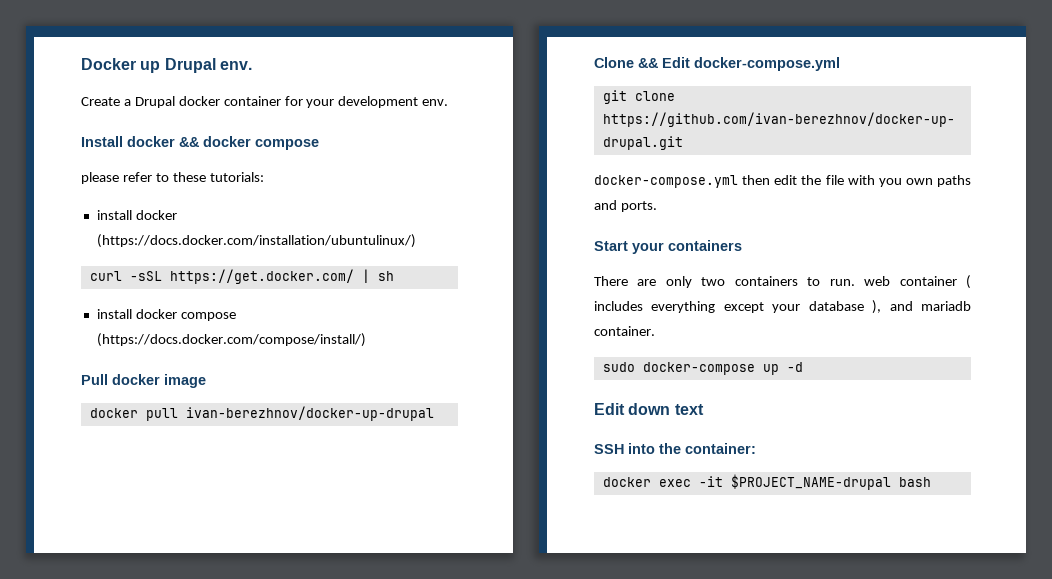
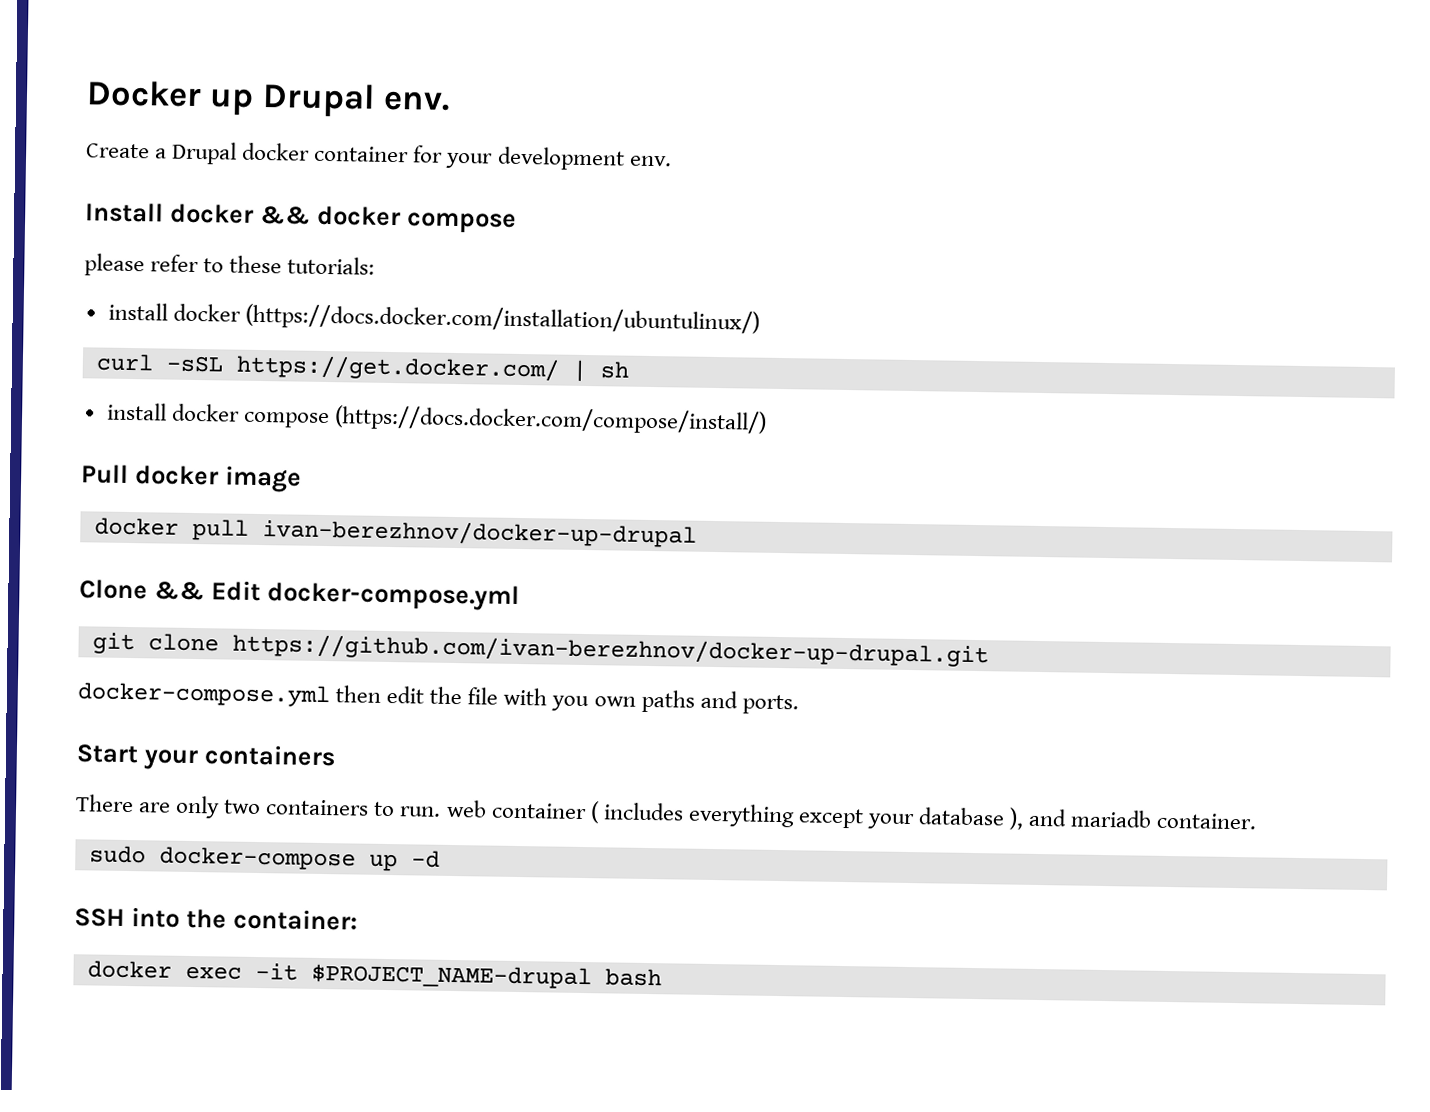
[594,403,704,415] // Edit down text -> (440, 859) none

